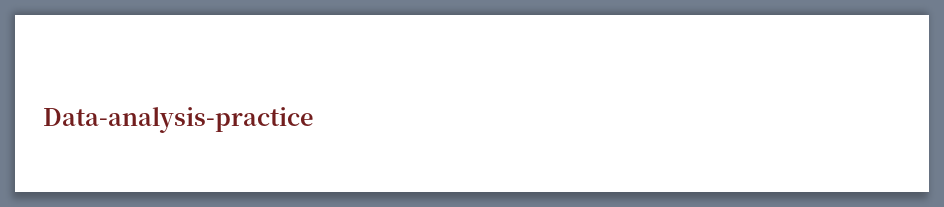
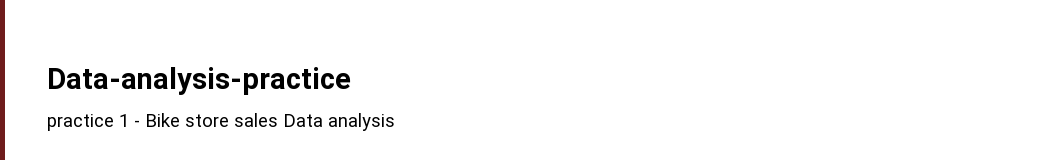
(313, 120) none -> [47,113,395,131] // practice 1 - Bike store sales Data analysis

